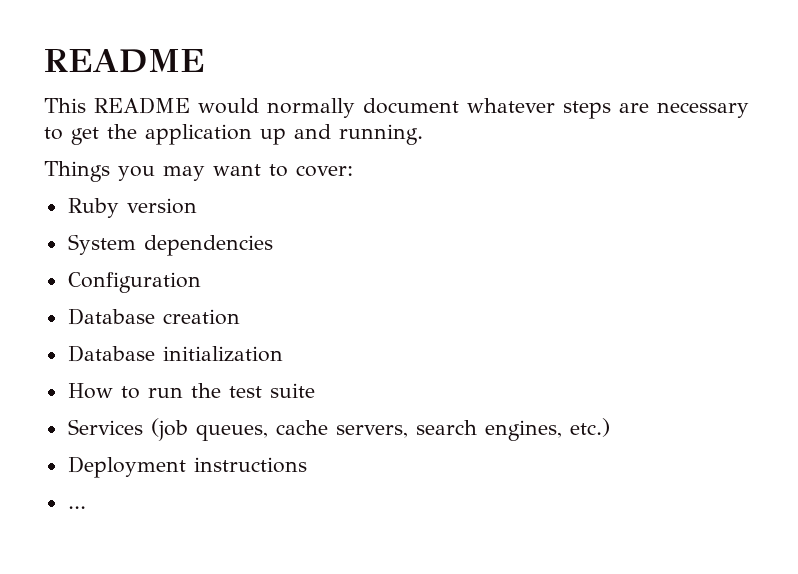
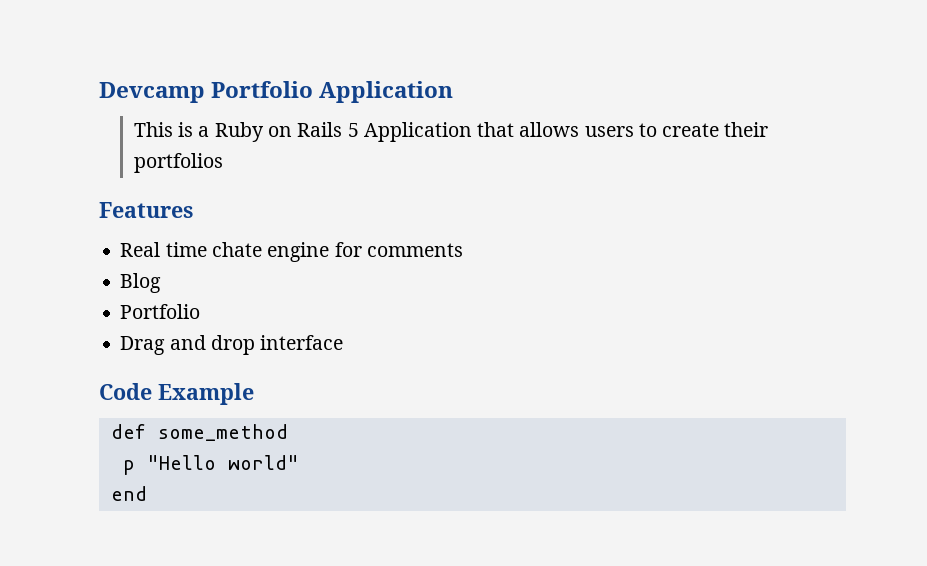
[44,49,204,73] [44,97,749,119] [44,124,423,145] [44,161,353,182] [67,198,197,218] [67,234,273,256] [67,272,201,293] [67,308,240,325] [67,345,283,362] [67,383,315,399] [67,418,610,441] [67,456,307,478] [67,506,86,509] README // This README would normally document whatever steps are necessary to get the application up and running. // Things you may want to cover: // Ruby version // System dependencies // Configuration // Database creation // Database initialization // How to run the test suite // Services (job queues, cache servers, search engines, etc.) // Deployment instructions // ... -> [99,81,454,103] [133,122,769,142] [133,153,223,173] [99,202,193,218] [120,242,463,262] [120,273,162,293] [120,304,201,319] [120,335,344,355] [99,383,254,405] [110,424,288,441] [122,455,299,475] [110,486,147,501] Devcamp Portfolio Application // This is a Ruby on Rails 5 Application that allows users to create their portfolios // Features // Real time chate engine for comments // Blog // Portfolio // Drag and drop interface // Code Example // def some_method // p "Hello world" // end

